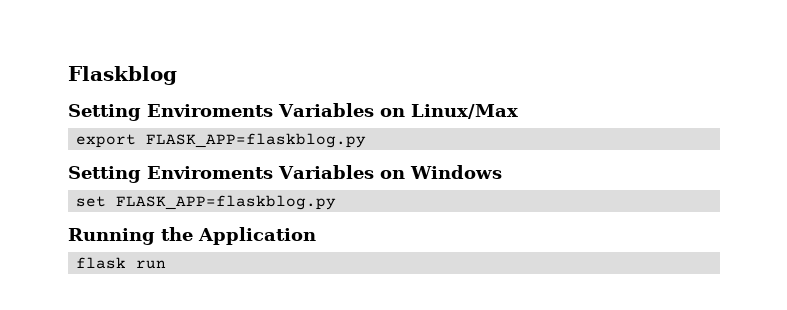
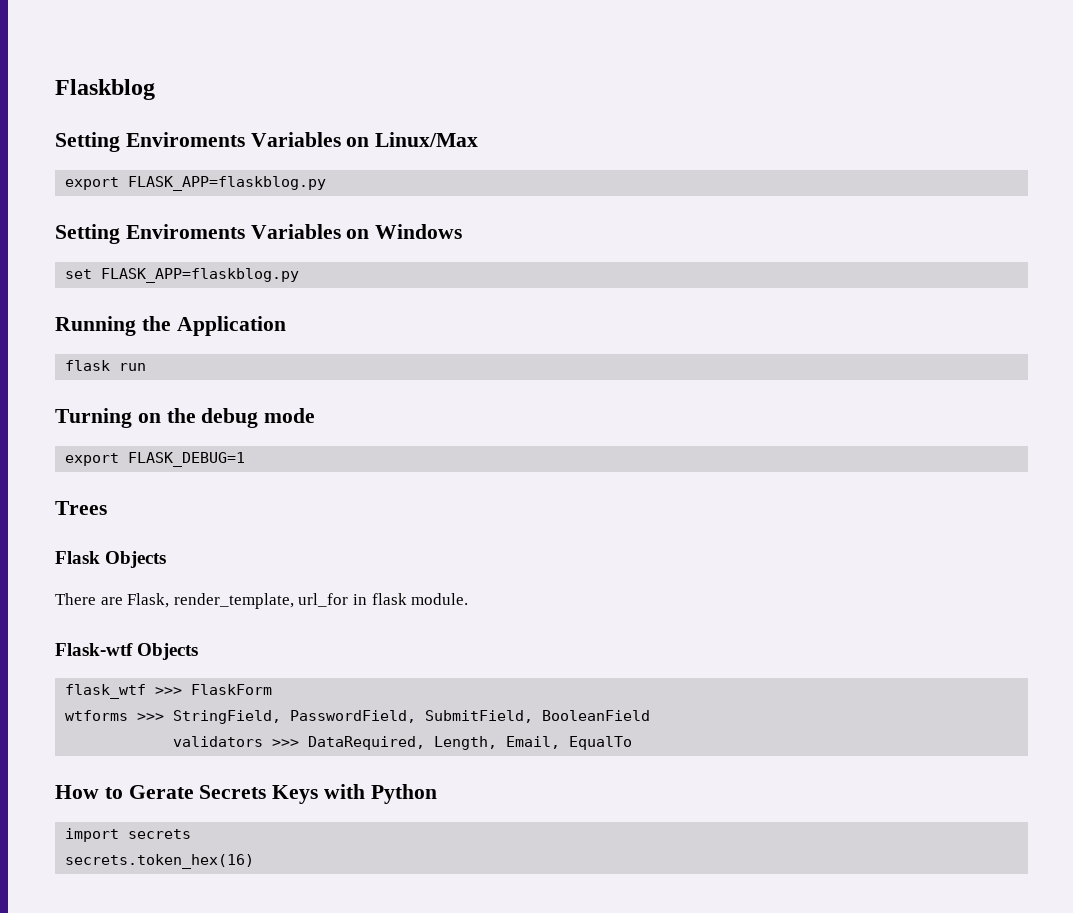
(166, 264) none -> [55,408,316,428] [65,452,246,467] [55,501,107,515] [55,551,167,568] [55,593,469,609] [55,643,199,660] [65,684,273,699] [65,710,651,724] [173,736,633,750] [55,784,437,804] [65,828,192,842] [65,854,255,869] // Turning on the debug mode // export FLASK_DEBUG=1 // Trees // Flask Objects // There are Flask, render_template, url_for in flask module. // Flask-wtf Objects // flask_wtf >>> FlaskForm // wtforms >>> StringField, PasswordField, SubmitField, BooleanField // validators >>> DataRequired, Length, Email, EqualTo // How to Gerate Secrets Keys with Python // import secrets // secrets.token_hex(16)

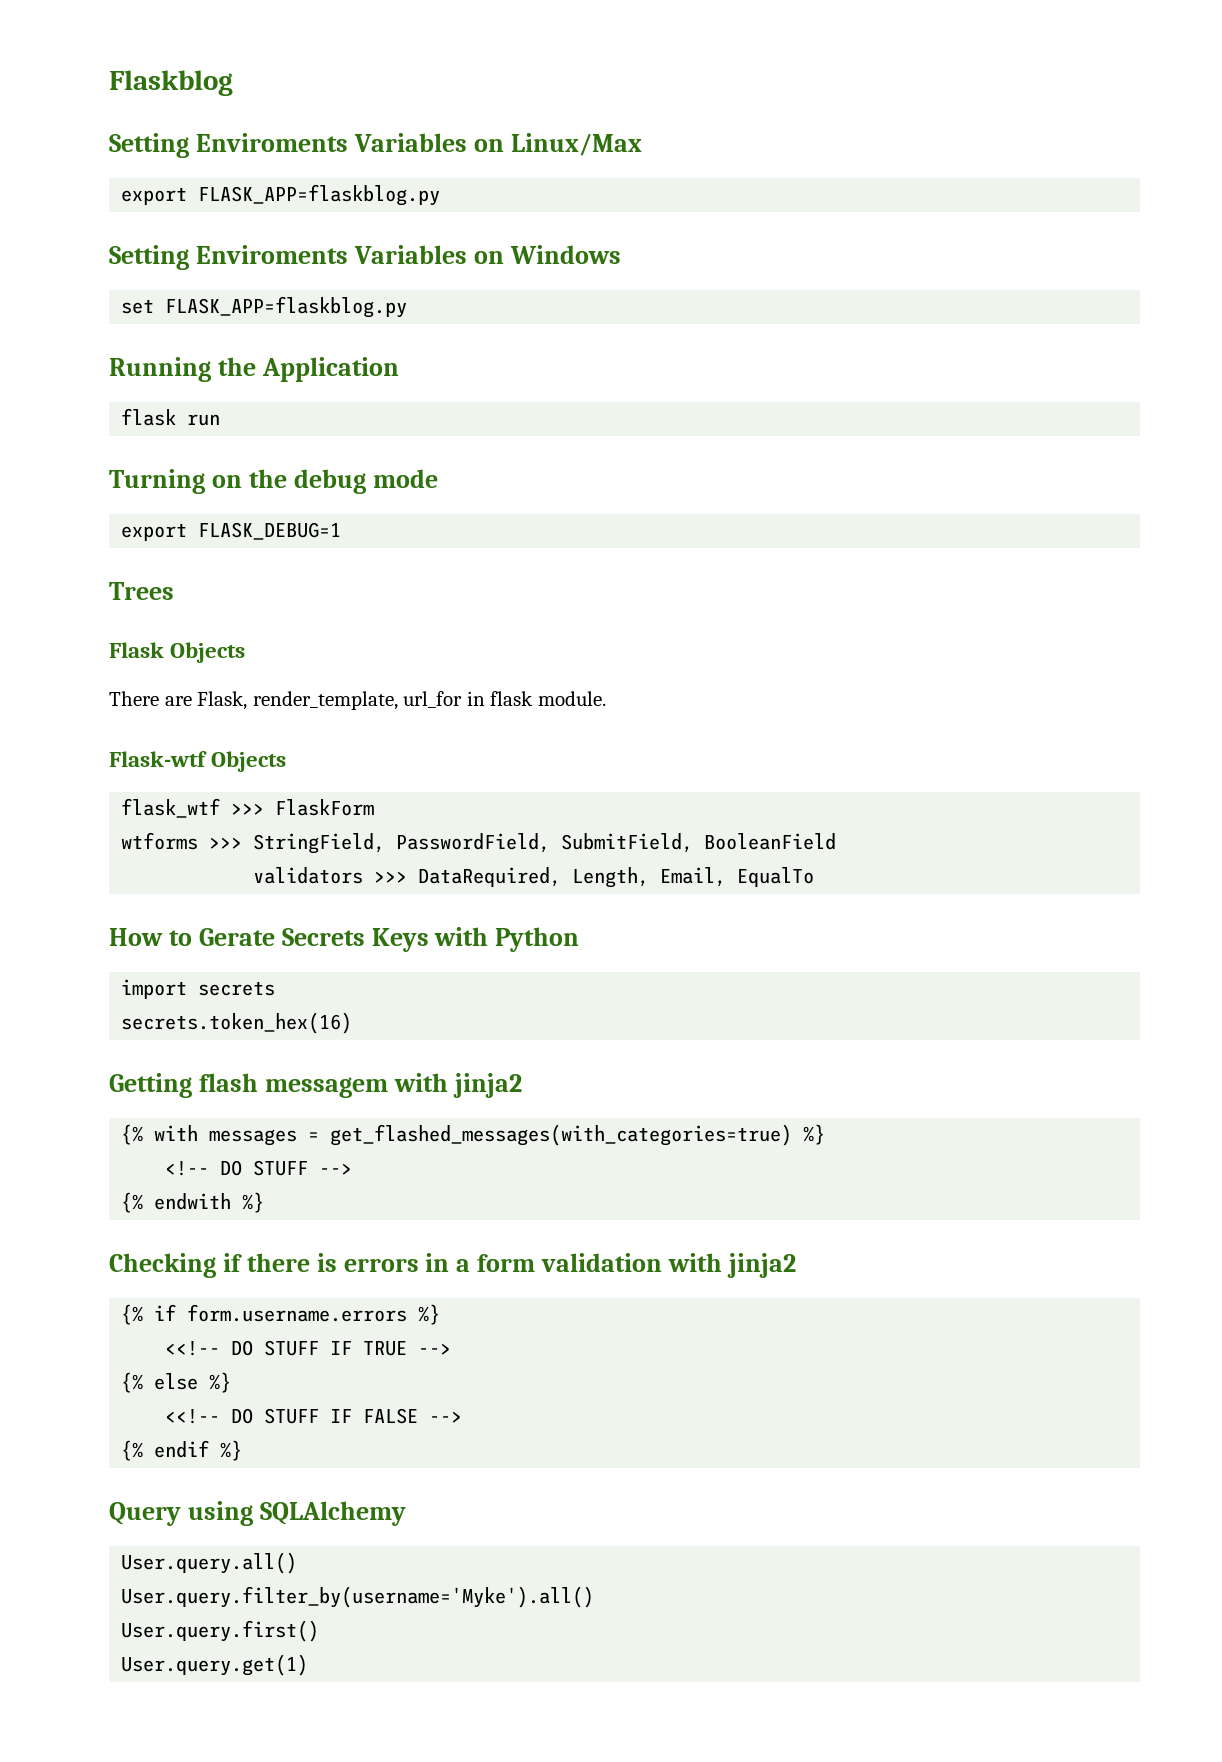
(255, 861) none -> [109,1073,522,1098] [121,1124,826,1146] [165,1160,353,1176] [121,1192,265,1213] [109,1253,796,1278] [121,1304,441,1325] [165,1340,452,1356] [121,1372,232,1393] [165,1408,463,1424] [121,1440,243,1461] [109,1501,406,1526] [121,1552,298,1574] [121,1586,595,1608] [121,1620,320,1642] [121,1654,309,1676] // Getting flash messagem with jinja2 // {% with messages = get_flashed_messages(with_categories=true) %} // <!-- DO STUFF --> // {% endwith %} // Checking if there is errors in a form validation with jinja2 // {% if form.username.errors %} // <<!-- DO STUFF IF TRUE --> // {% else %} // <<!-- DO STUFF IF FALSE --> // {% endif %} // Query using SQLAlchemy // User.query.all() // User.query.filter_by(username='Myke').all() // User.query.first() // User.query.get(1)

